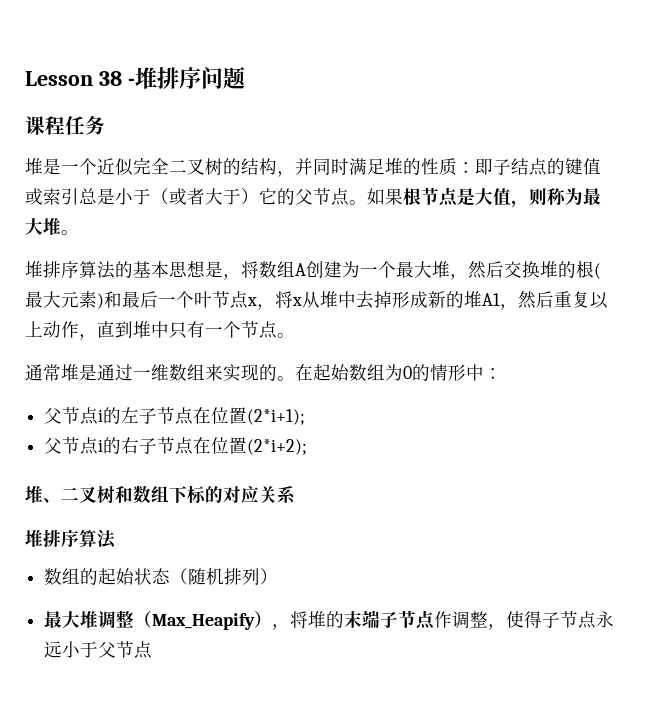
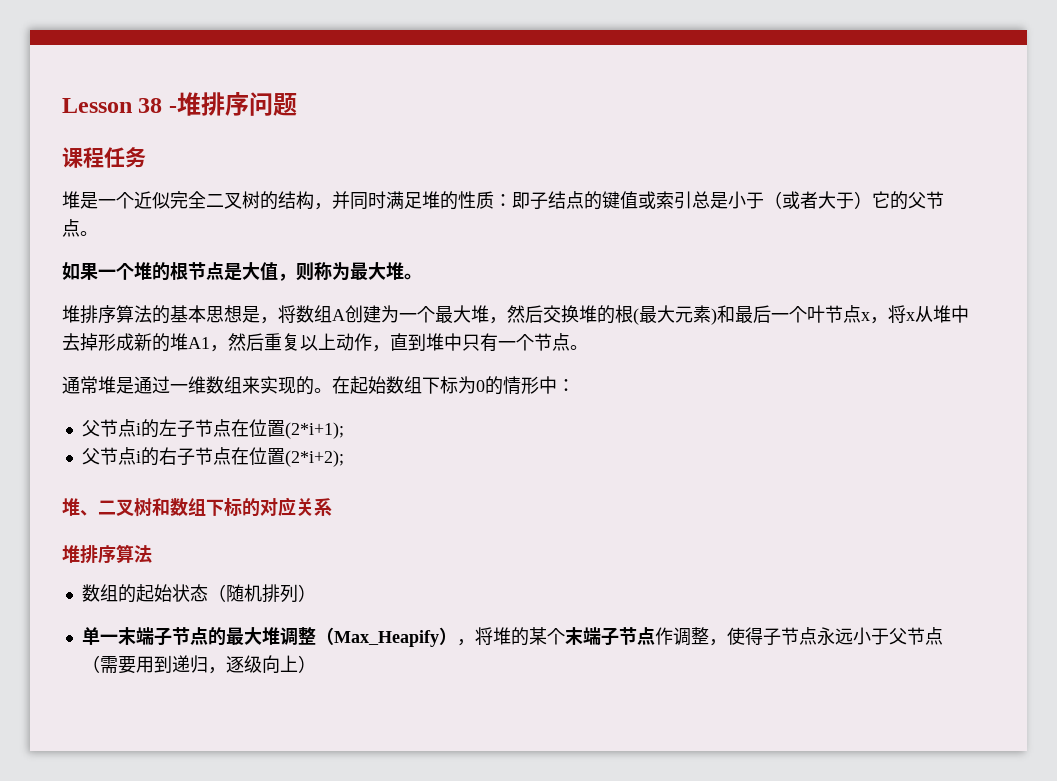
[367,188,403,205] 如果 -> [62,262,170,281] // 如果一个堆的
(385, 372) none -> [422,376,458,394] 下标
(279, 576) none -> [81,627,226,646] 单一末端子节点的
(345, 619) none -> [528,627,565,645] 某个
(153, 650) none -> [81,655,316,674] （需要用到递归，逐级向上）

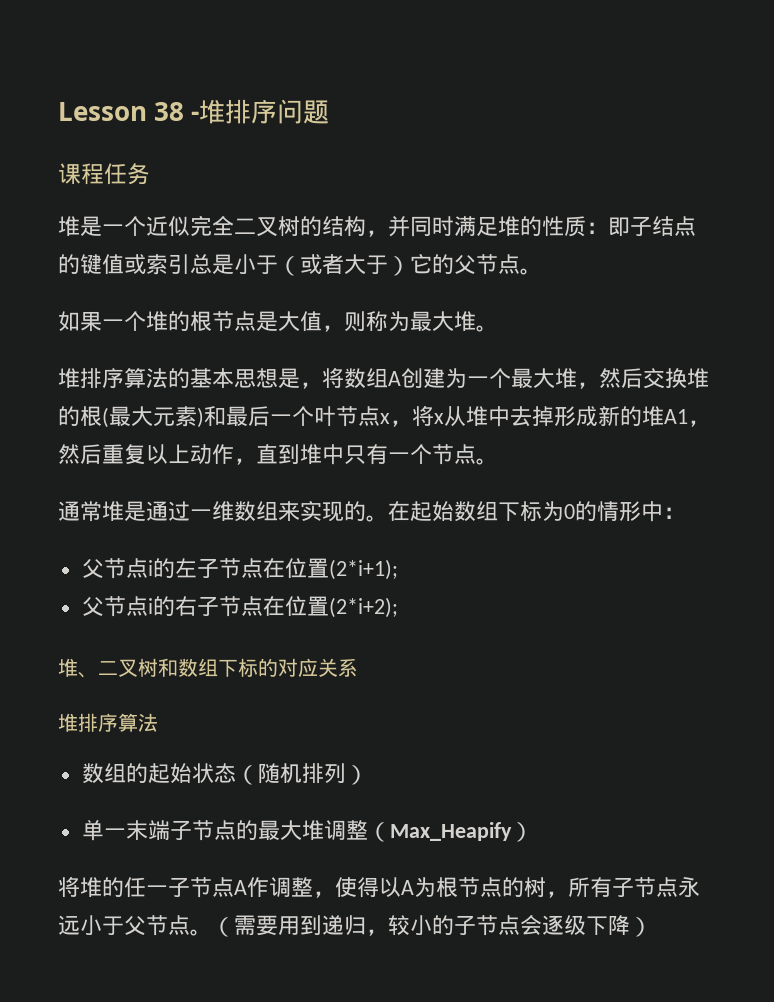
[456,627,763,646] ，将堆的某个末端子节点作调整，使得 -> [58,876,612,898] // 将堆的任一子节点A作调整，使得以A为根节点的树，所有
(943, 636) none -> [190,929,212,936] 。
[225,655,298,673] 逐级向上 -> [388,915,630,936] 较小的子节点会逐级下降

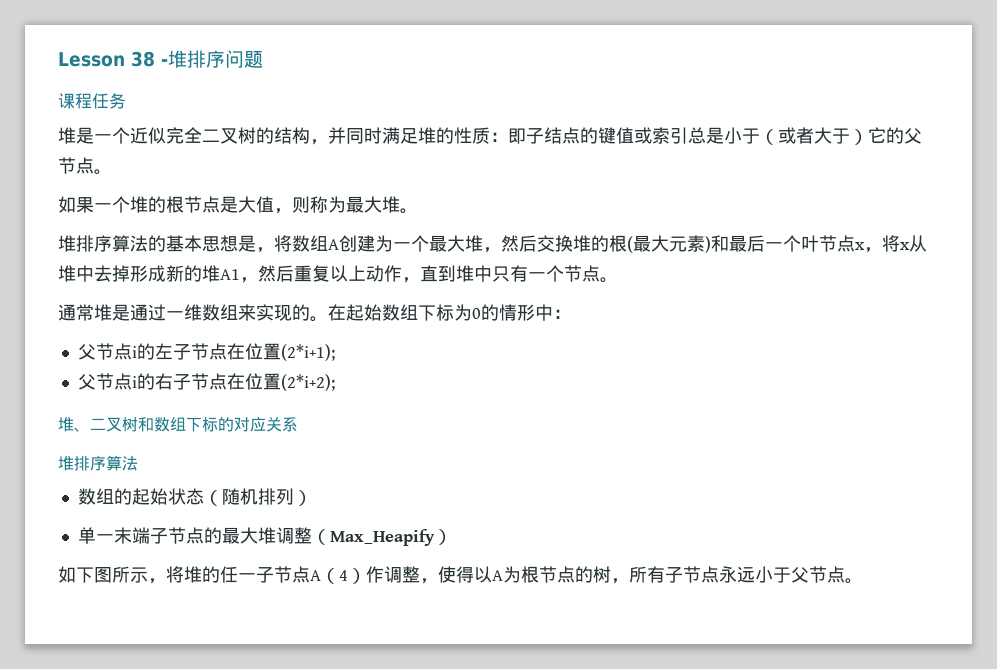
(533, 832) none -> [58,566,166,584] 如下图所示，
(247, 887) none -> [321,568,366,584] （4）
[212,915,652,937] （需要用到递归，较小的子节点会逐级下降） -> (863, 581) none

